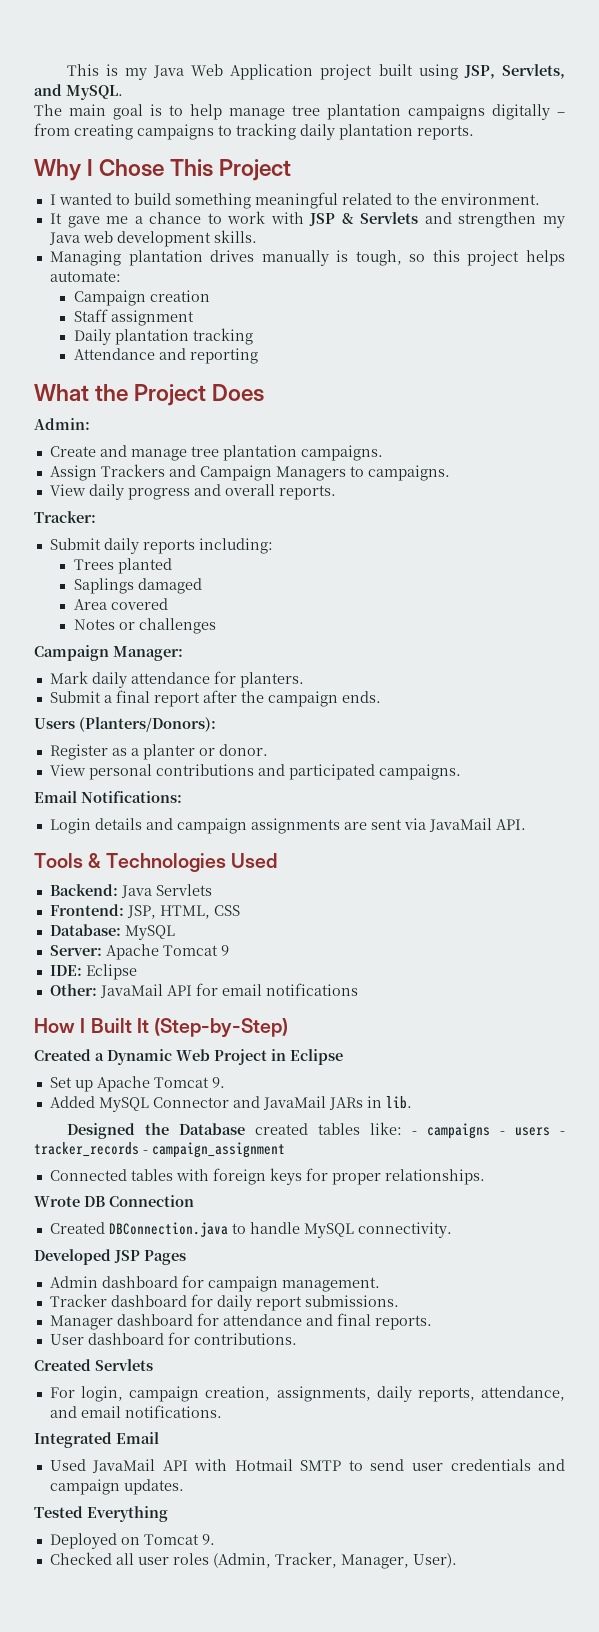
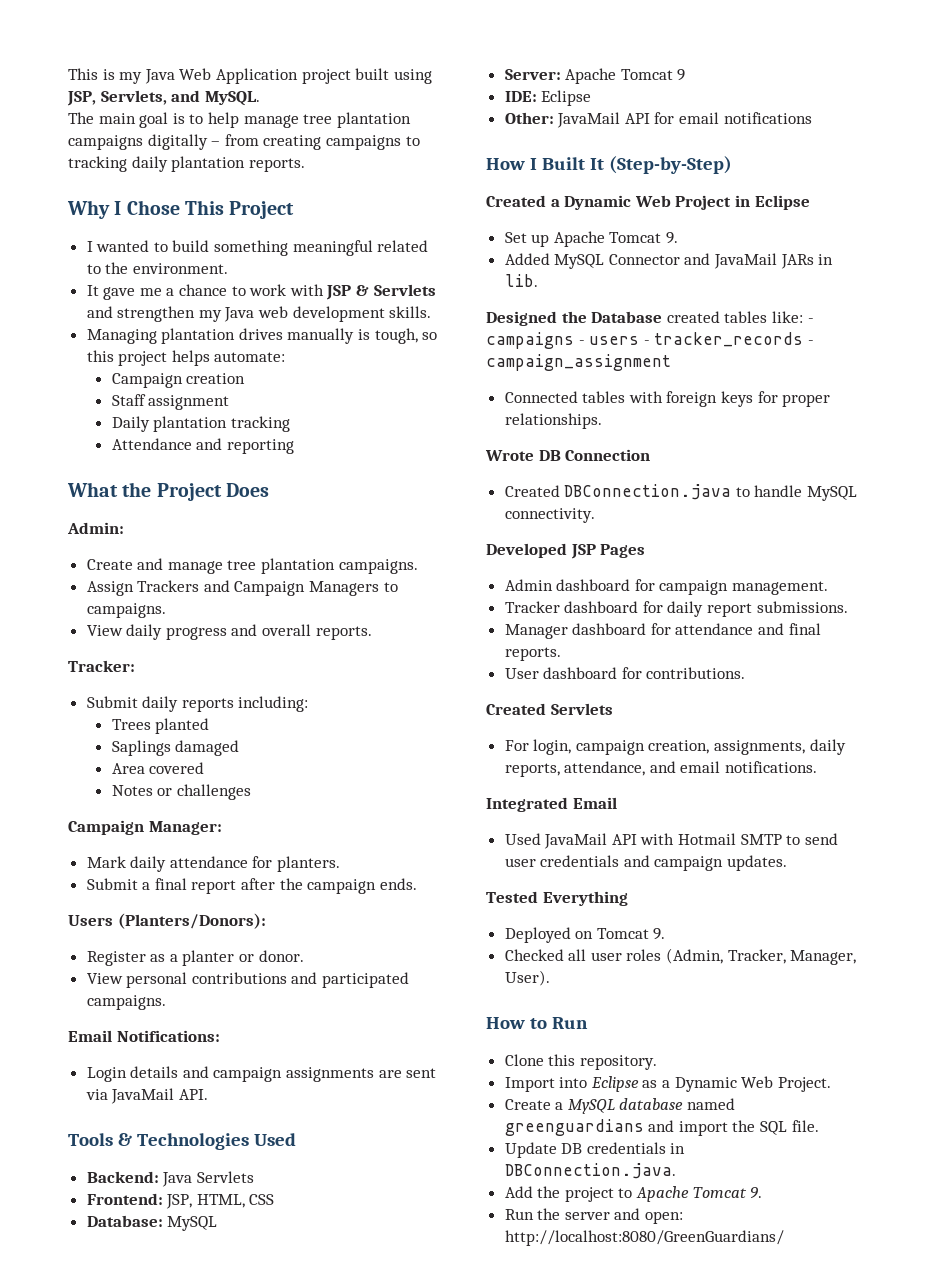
(457, 1560) none -> [486,1017,588,1029] [504,1054,657,1070] [504,1076,831,1092] [504,1098,736,1114] [504,1119,819,1136] [504,1142,686,1158] [504,1163,676,1179] [504,1186,763,1202] [504,1208,684,1224] [504,1230,784,1246] // How to Run // Clone this repository. // Import into Eclipse as a Dynamic Web Project. // Create a MySQL database named greenguardians and import the SQL file. // Update DB credentials in DBConnection.java. // Add the project to Apache Tomcat 9. // Run the server and open: http://localhost:8080/GreenGuardians/

